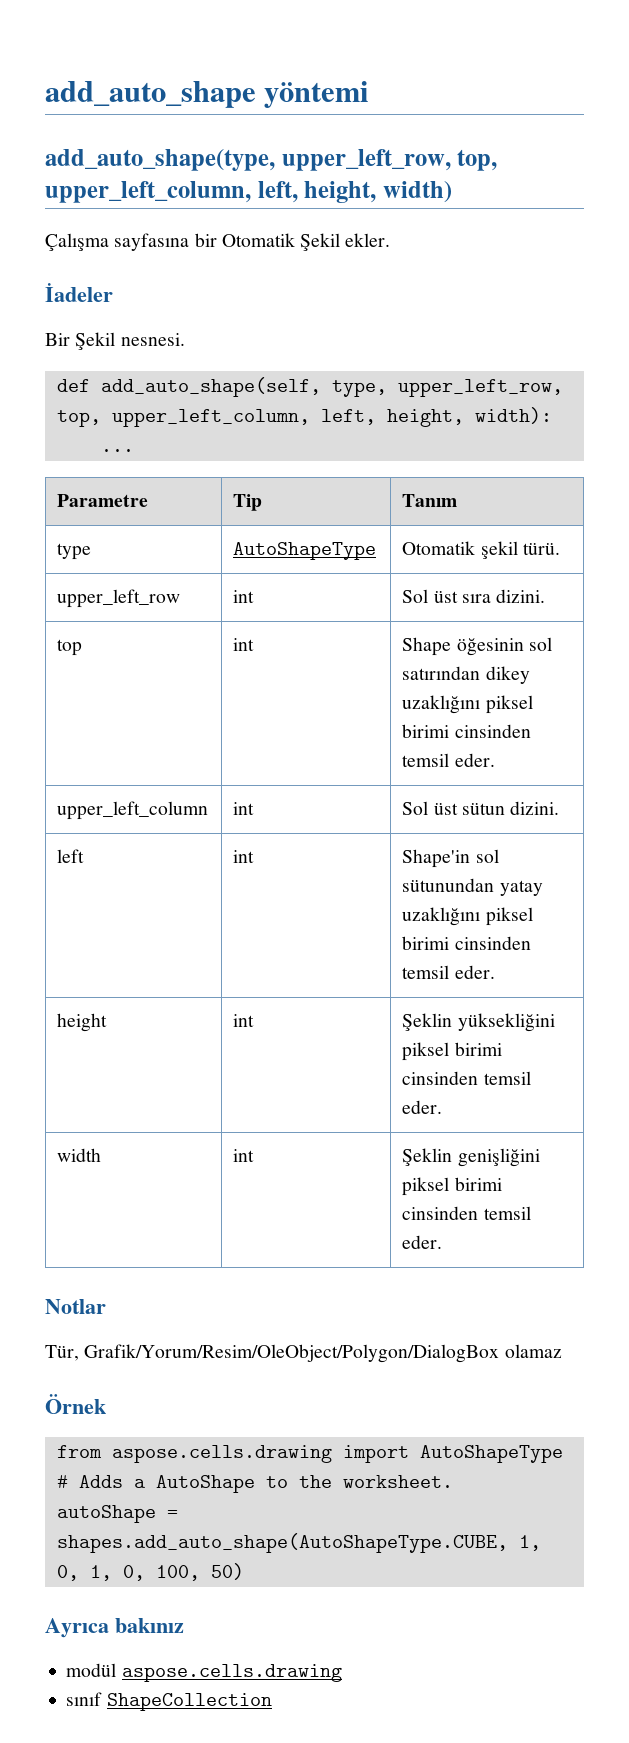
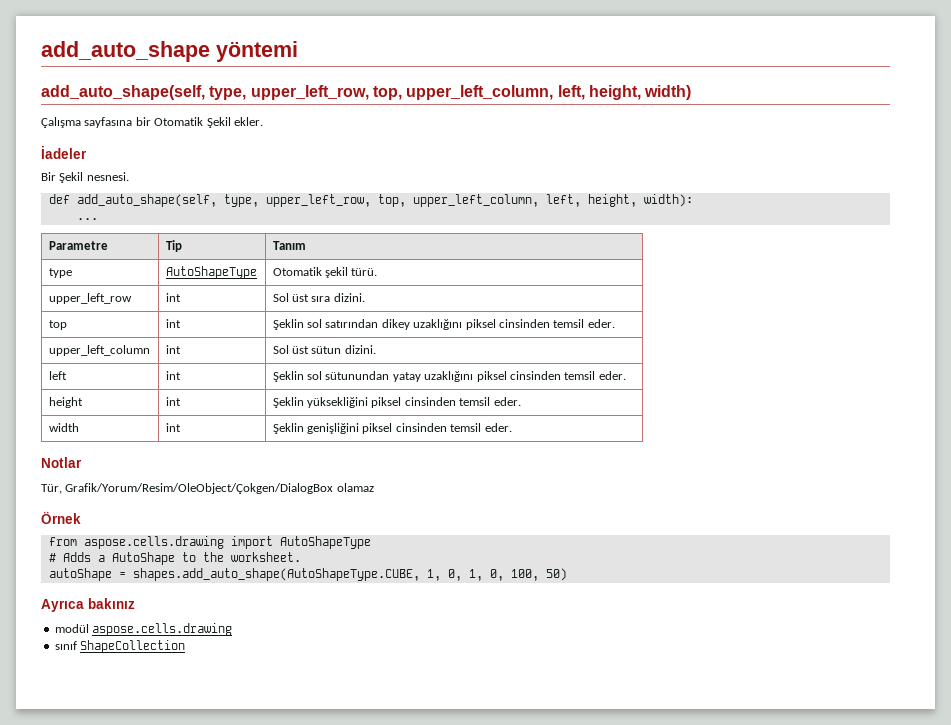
[45,149,275,171] add_auto_shape(type, -> [41,85,247,100] add_auto_shape(self, type,
[402,637,524,656] Shape öğesinin -> [272,319,304,330] Şeklin
[402,724,450,738] birimi -> (496, 324) none
[402,849,471,868] Shape'in -> [272,371,304,382] Şeklin
[402,936,450,950] birimi -> (507, 376) none
[454,1042,502,1056] birimi -> (402, 402) none
[454,1177,502,1191] birimi -> (393, 428) none
[84,1344,500,1363] Grafik/Yorum/Resim/OleObject/Polygon/DialogBox -> [65,483,334,494] Grafik/Yorum/Resim/OleObject/Çokgen/DialogBox

